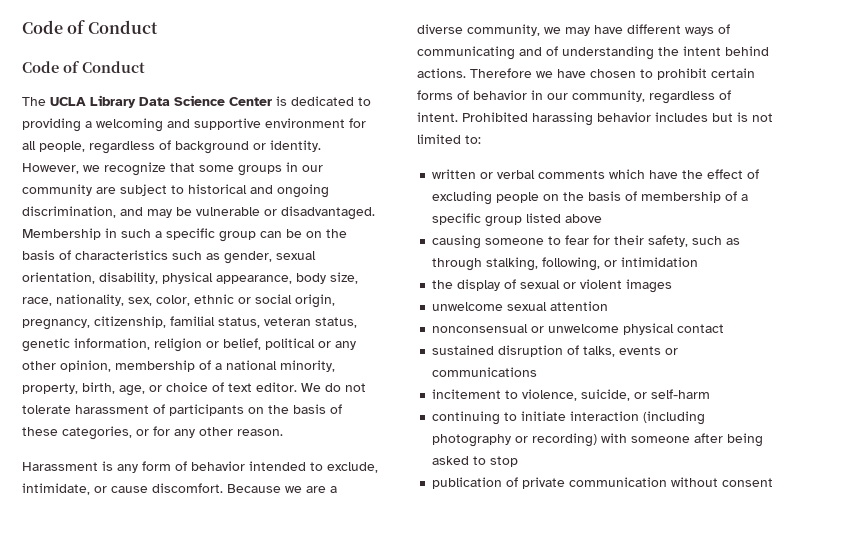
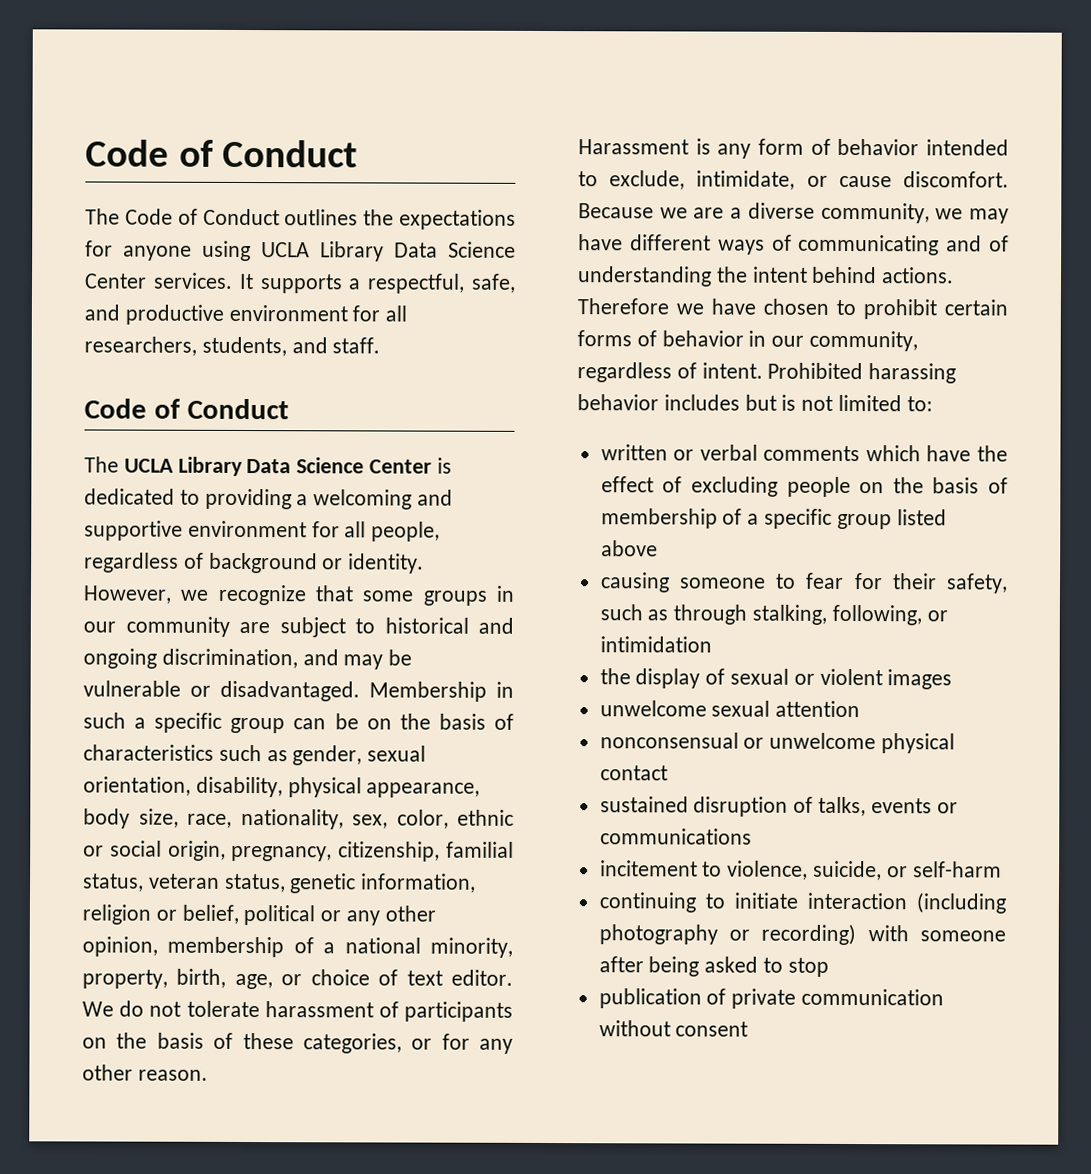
[22,20,158,34] Code of Conduct -> [85,139,359,168] [85,208,516,230] [85,240,516,262] [84,272,516,294] [84,304,408,325] [84,336,381,357] Code of Conduct // The Code of Conduct outlines the expectations for anyone using UCLA Library Data Science Center services. It supports a respectful, safe, and productive environment for all researchers, students, and staff.

